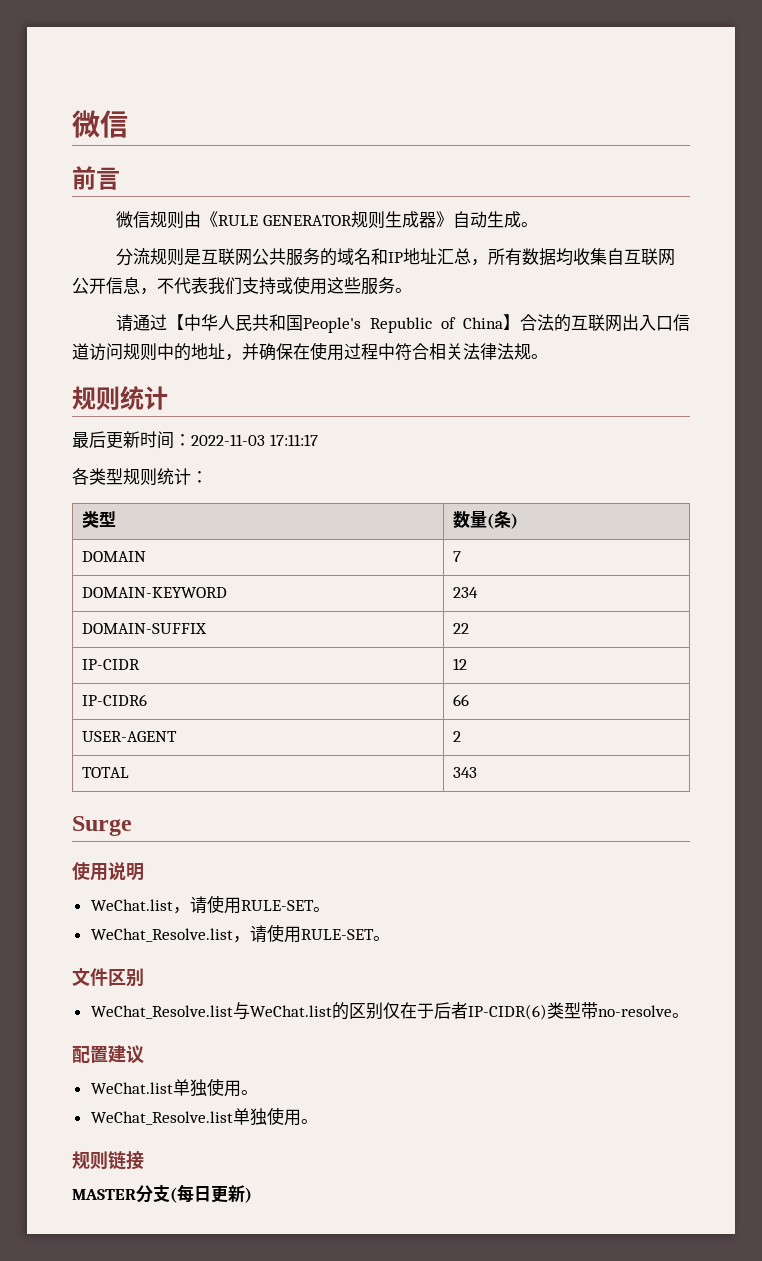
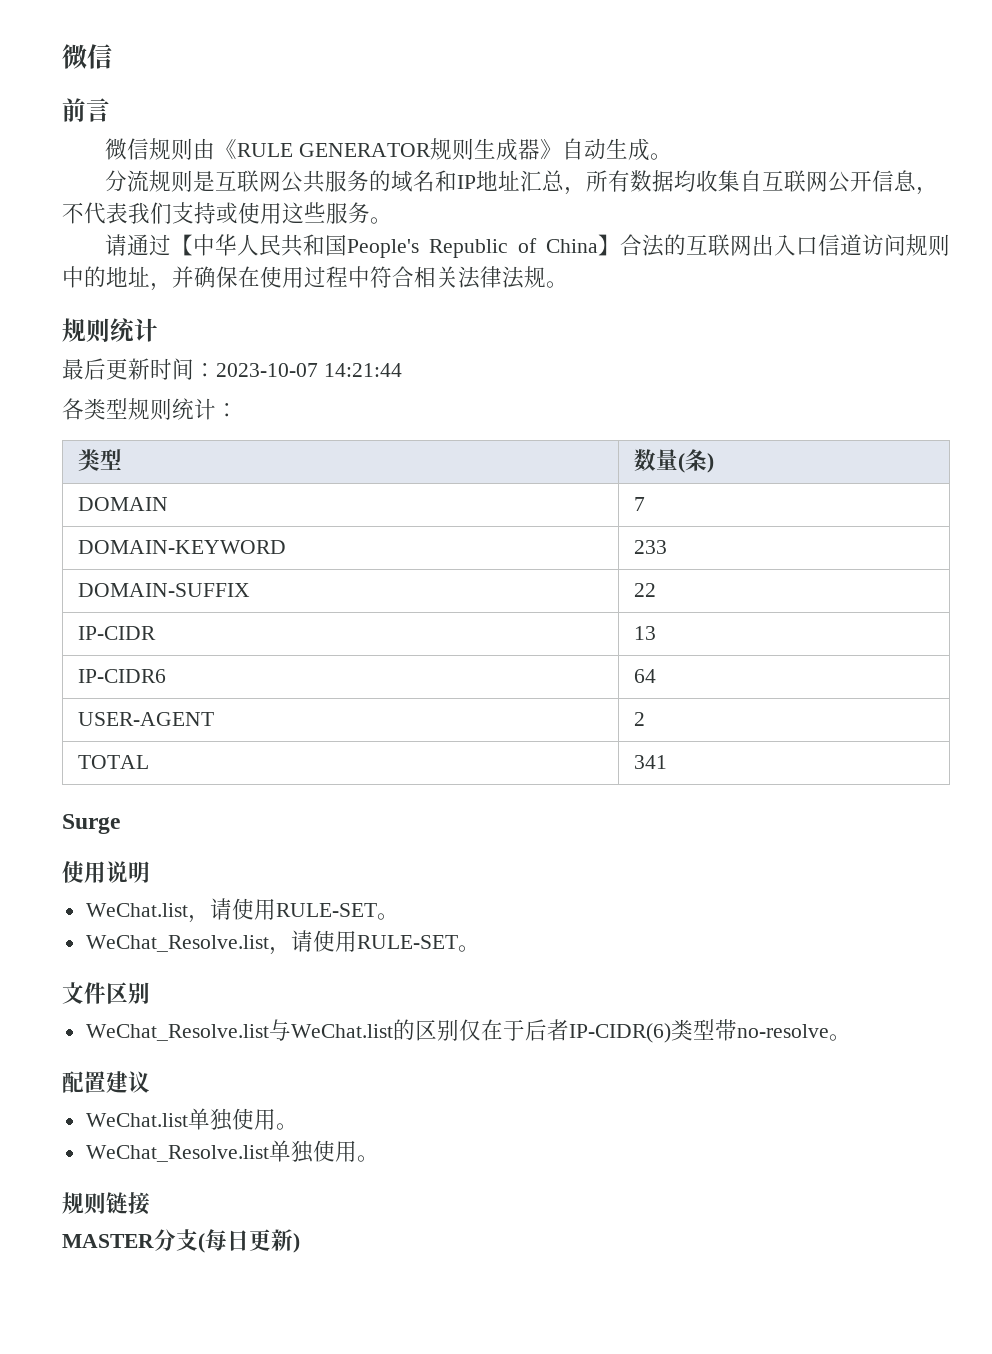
[191,434,318,446] 2022-11-03 17:11:17 -> [216,363,402,377] 2023-10-07 14:21:44
[452,587,478,598] 234 -> [634,540,668,554] 233
[452,658,467,670] 12 -> [634,626,657,640] 13
[452,694,469,706] 66 -> [634,669,657,683] 64
[452,767,477,778] 343 -> [634,755,668,769] 341

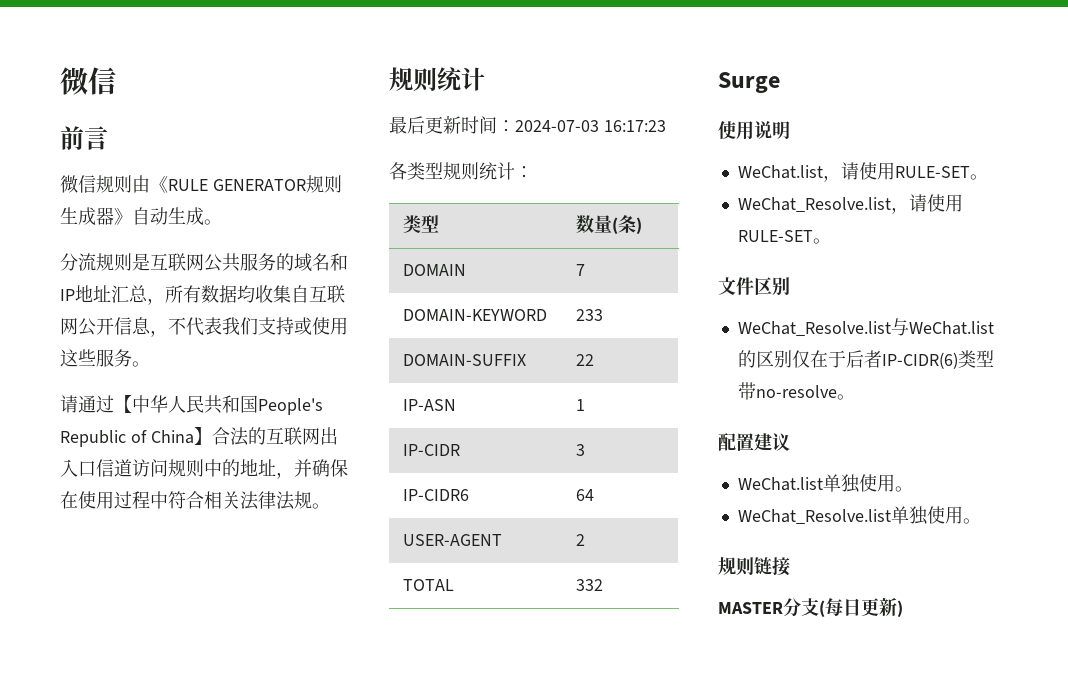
[216,363,402,377] 2023-10-07 14:21:44 -> [515,120,666,132] 2024-07-03 16:17:23
(657, 590) none -> [403,399,457,411] [576,399,586,411] // IP-ASN | 1
[634,626,657,640] 13 -> [576,444,586,456] 3
[634,755,668,769] 341 -> [576,579,604,591] 332

